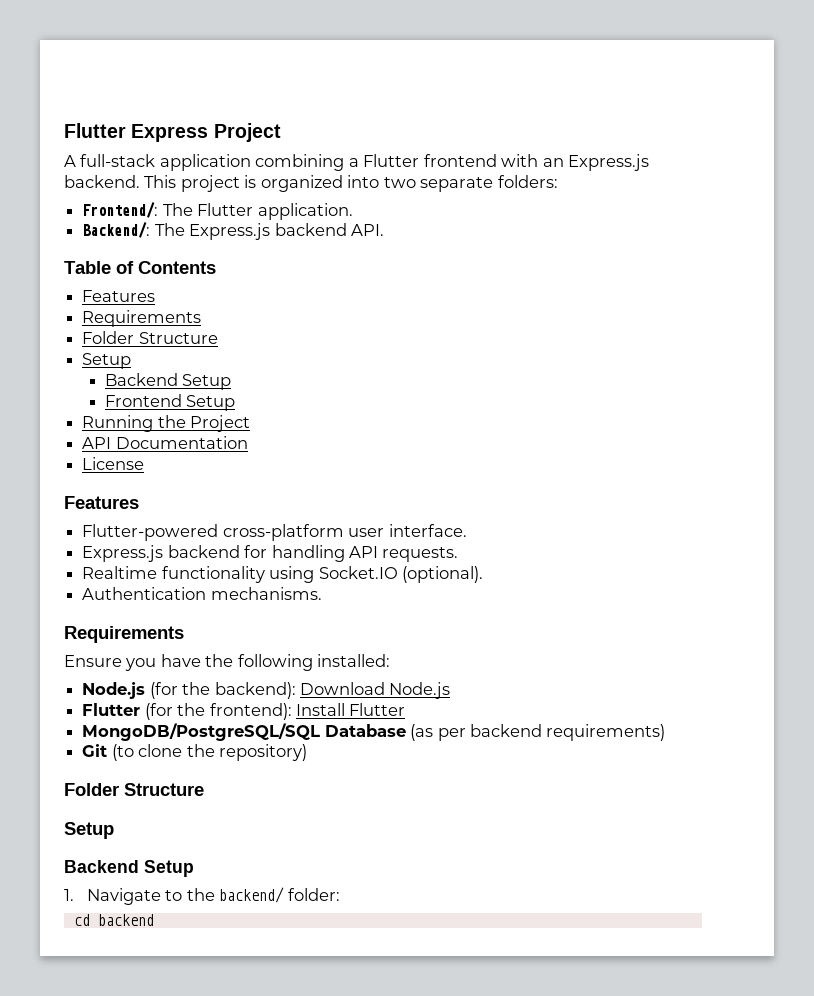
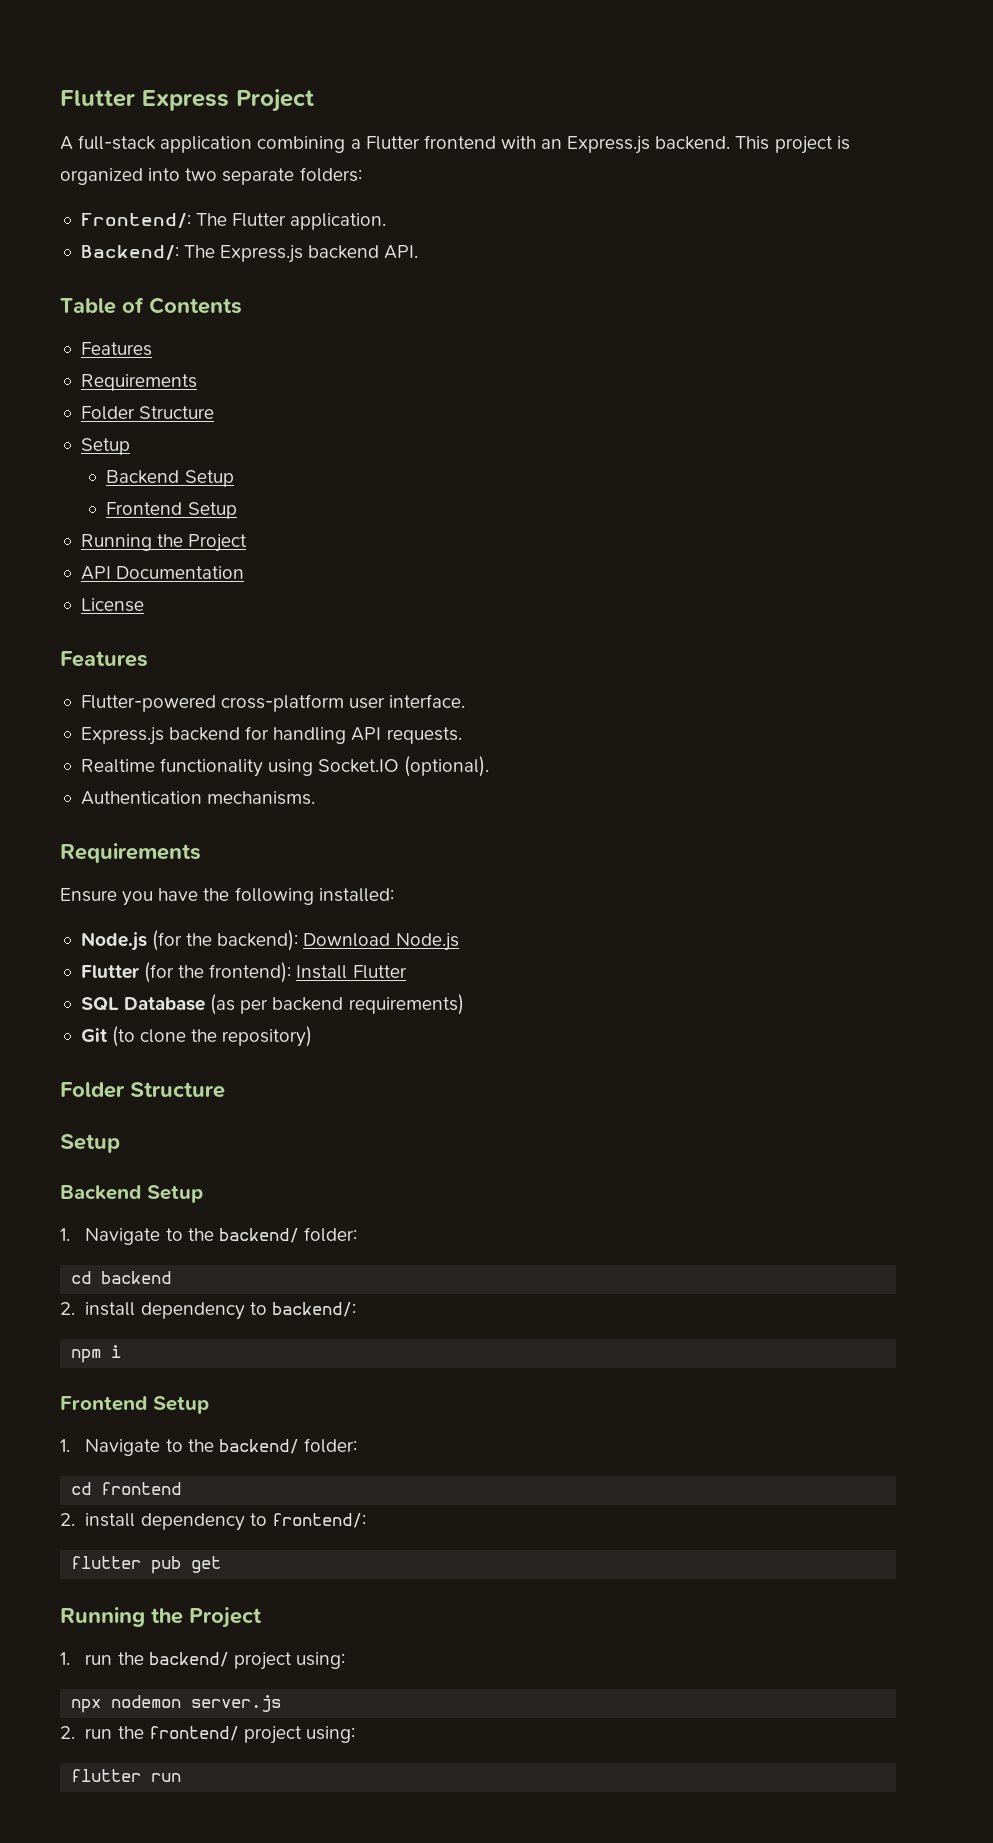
[82,723,321,741] MongoDB/PostgreSQL/SQL -> [80,997,119,1011] SQL
(154, 920) none -> [60,1302,356,1320] [71,1345,122,1363] [60,1396,209,1414] [60,1438,358,1456] [71,1482,182,1495] [60,1513,366,1531] [71,1556,222,1574] [60,1607,262,1628] [60,1652,346,1670] [71,1695,282,1713] [60,1726,356,1744] [71,1769,182,1782] // 2. install dependency to backend/: // npm i // Frontend Setup // 1. Navigate to the backend/ folder: // cd frontend // 2. install dependency to frontend/: // flutter pub get // Running the Project // 1. run the backend/ project using: // npx nodemon server.js // 2. run the frontend/ project using: // flutter run

